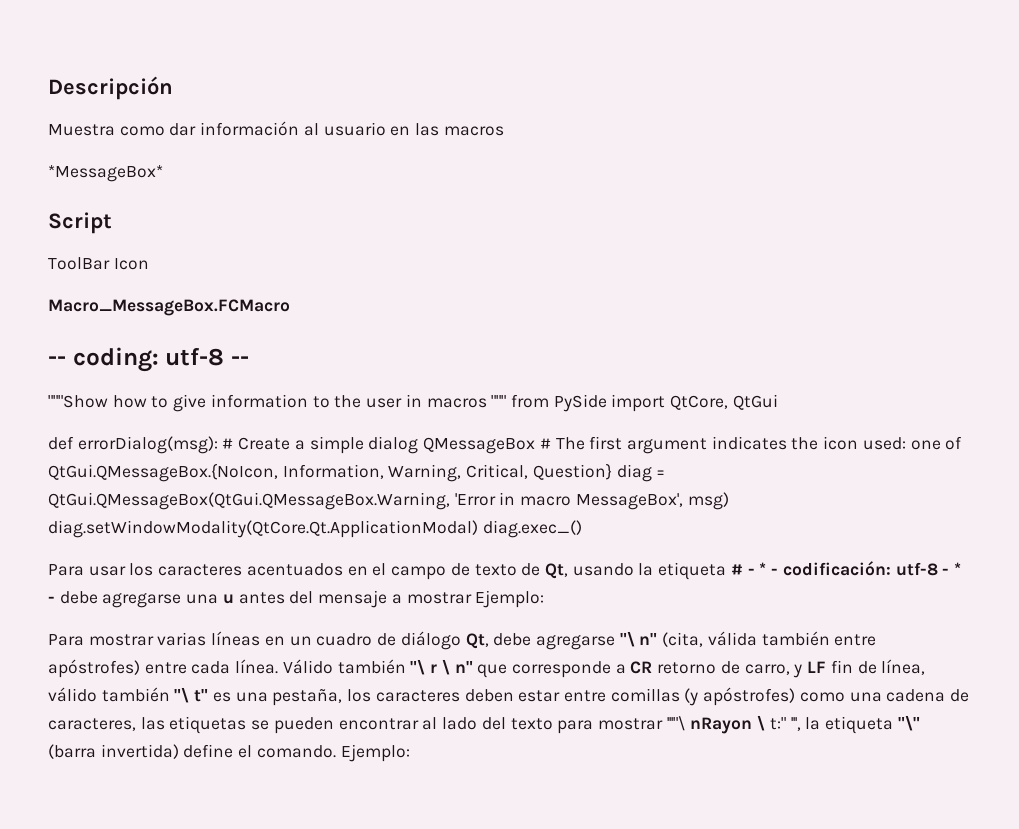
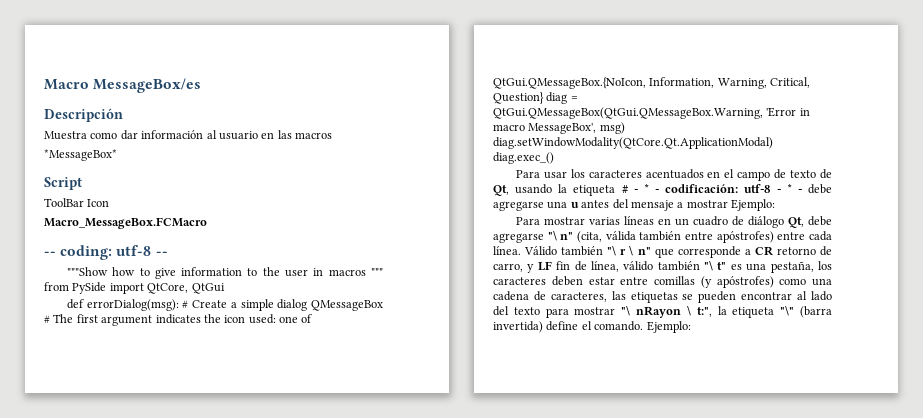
(48, 88) none -> [44,78,202,93] Macro MessageBox/es //
[666,716,686,731] '''"\ -> [621,306,631,316] "\
[769,717,801,731] t:" ''', -> [696,307,712,317] t:",

